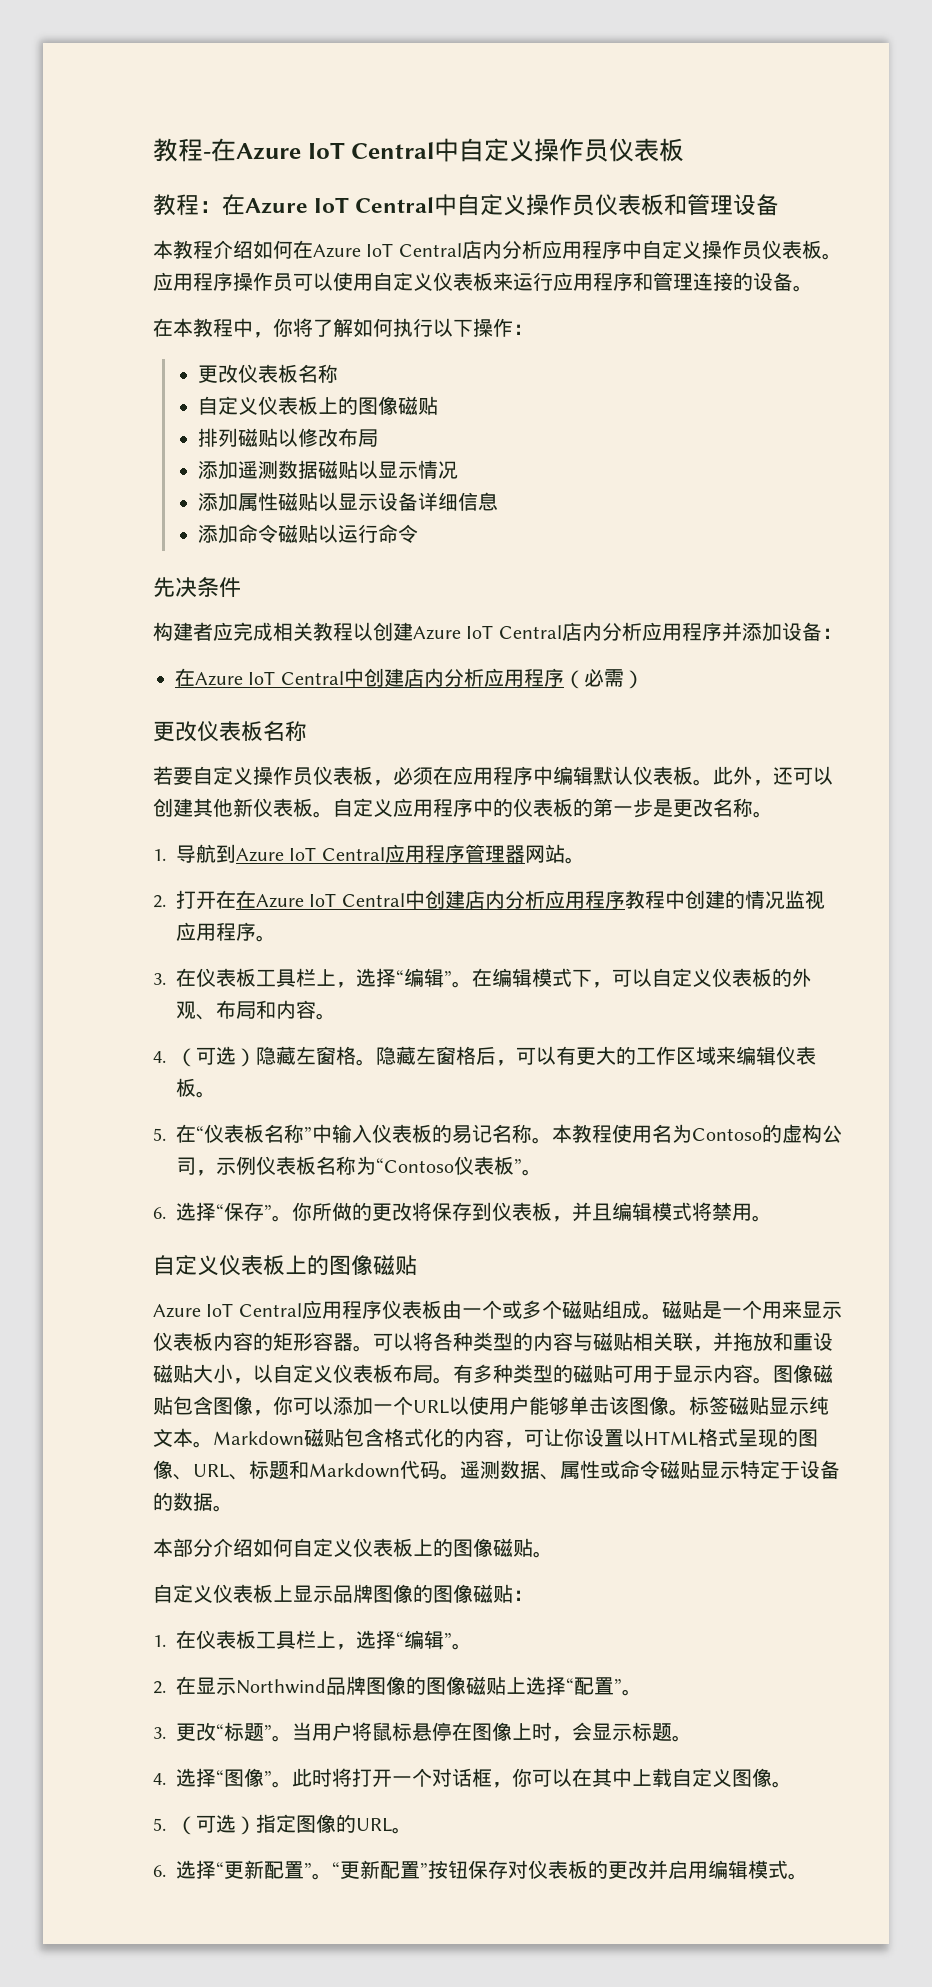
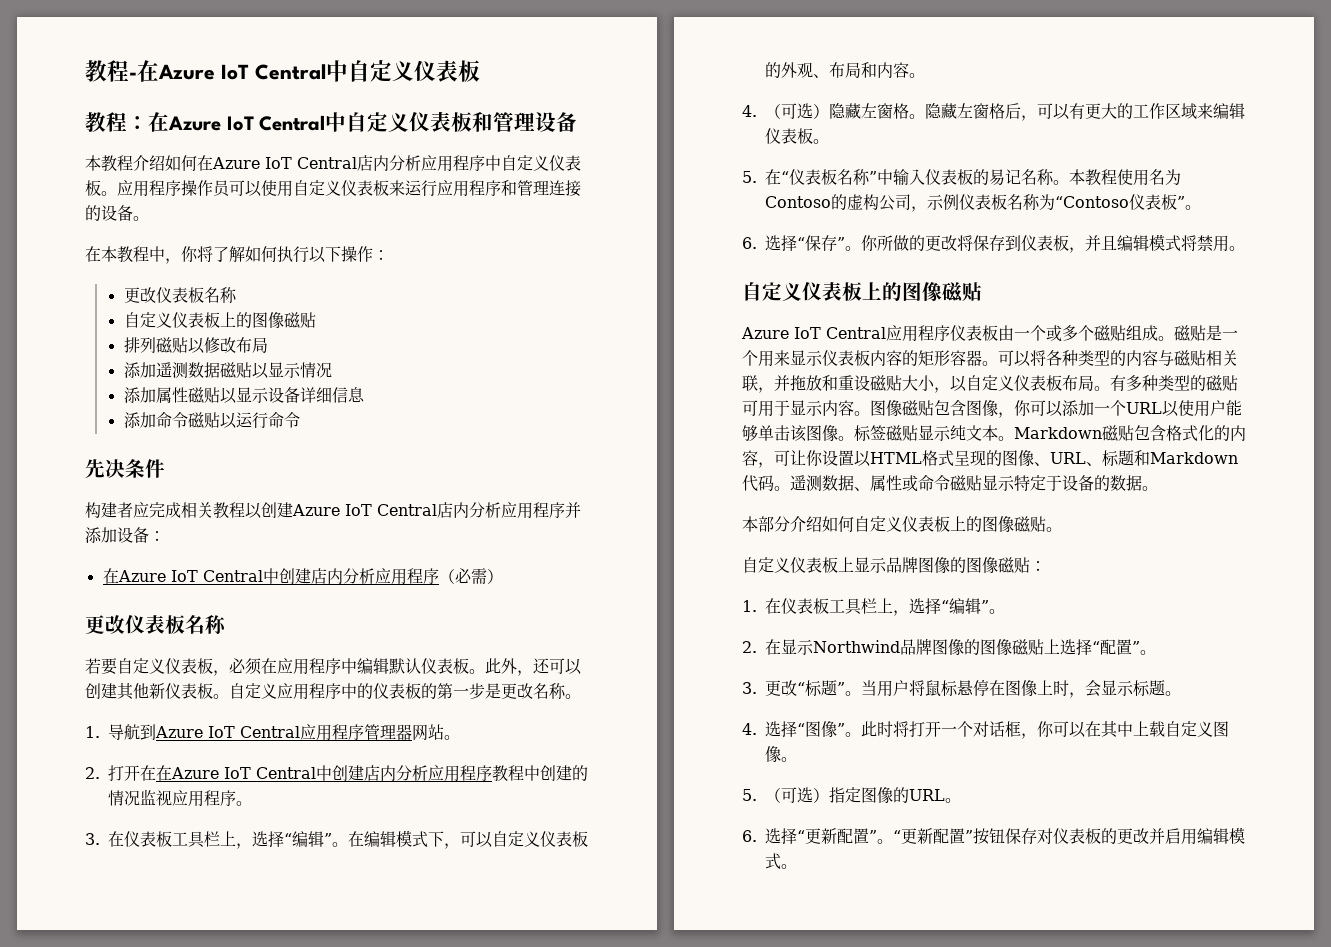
[534,138,610,162] 操作员 -> (414, 71) none
[526,194,596,216] 操作员 -> (410, 122) none
[701,240,762,260] 操作员 -> (549, 163) none
[253,766,313,786] 操作员 -> (165, 666) none

